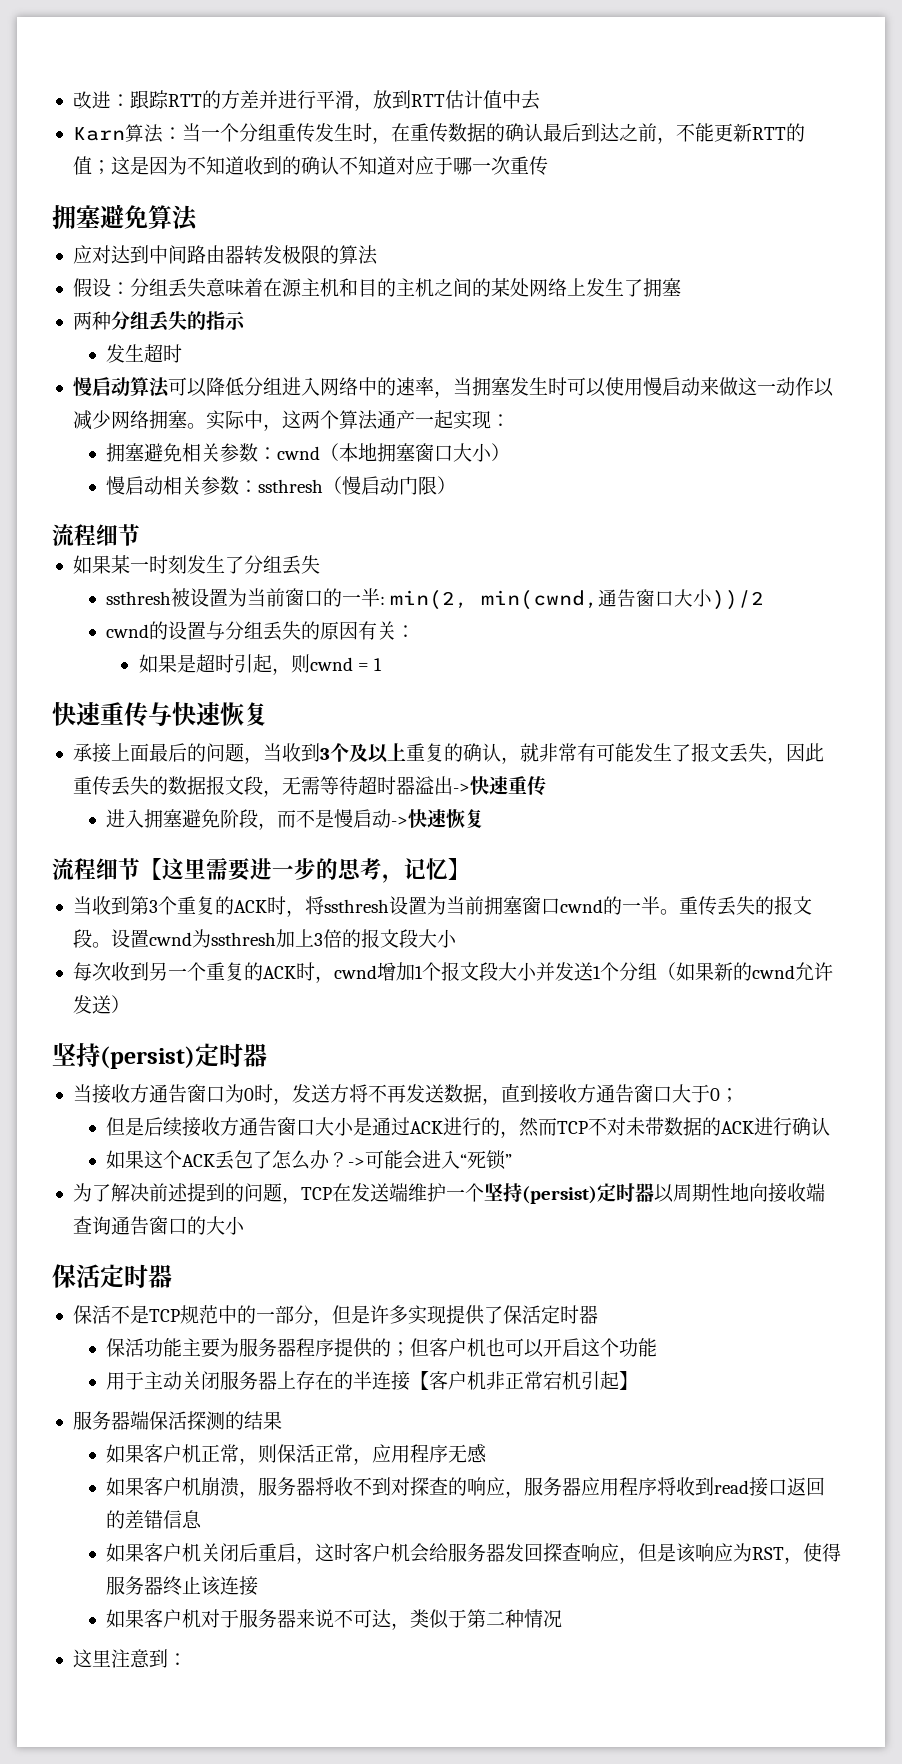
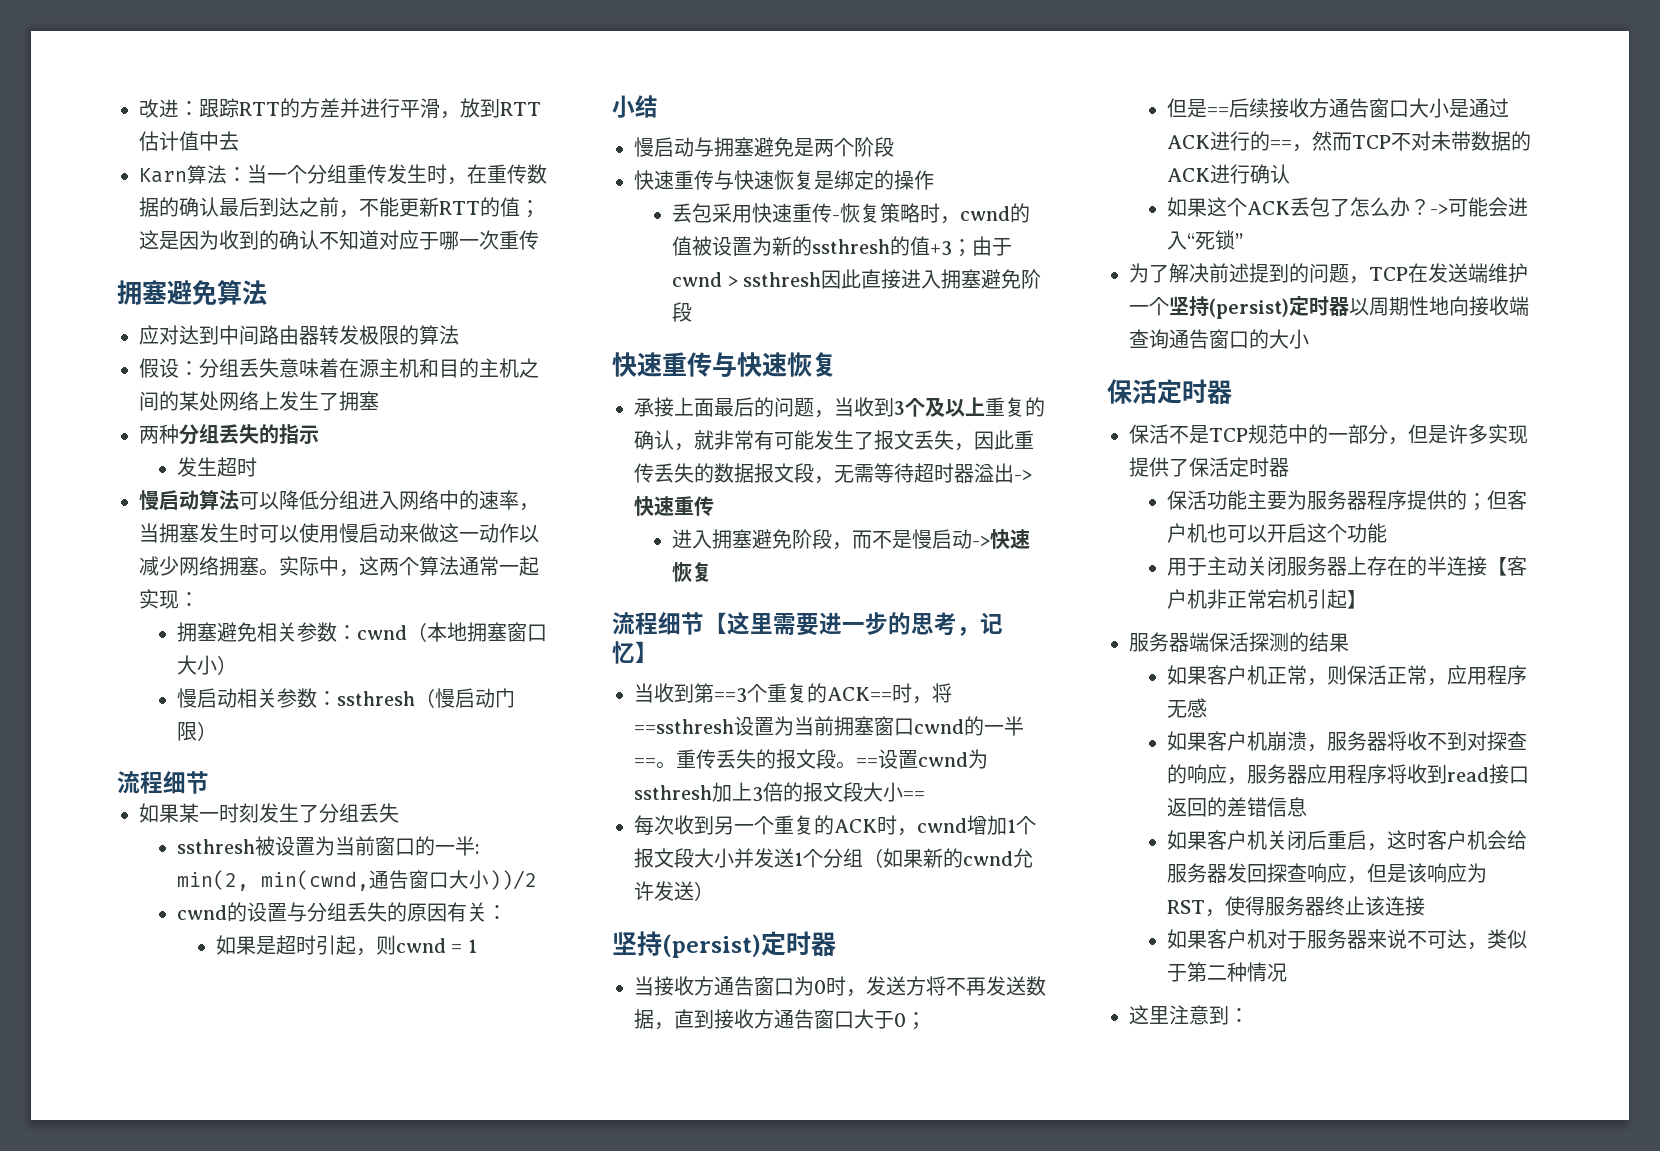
[186,156,244,175] 不知道 -> (219, 240) none
[395,410,415,429] 产 -> [479,556,499,576] 常
(382, 664) none -> [612,95,658,118] [634,137,894,157] [634,170,934,190] [672,203,1031,224] [672,236,1013,257] [672,269,1042,289] [672,302,693,322] // 小结 // 慢启动与拥塞避免是两个阶段 // 快速重传与快速恢复是绑定的操作 // 丢包采用快速重传-恢复策略时，cwnd的值被设置为新的ssthresh的值+3；由于cwnd > ssthresh因此直接进入拥塞避免阶段
[148,896,389,917] 3个重复的ACK时，将ssthresh -> [714,683,952,704] [634,719,734,734] ==3个重复的ACK==时，将==ssthresh
(660, 905) none -> [634,758,656,767] ==
(111, 945) none -> [856,758,878,767] ==
(457, 938) none -> [903,791,925,800] ==
(144, 1126) none -> [1207,107,1230,116] ==
(500, 1126) none -> [1270,140,1293,149] ==

